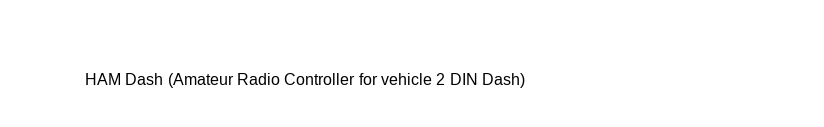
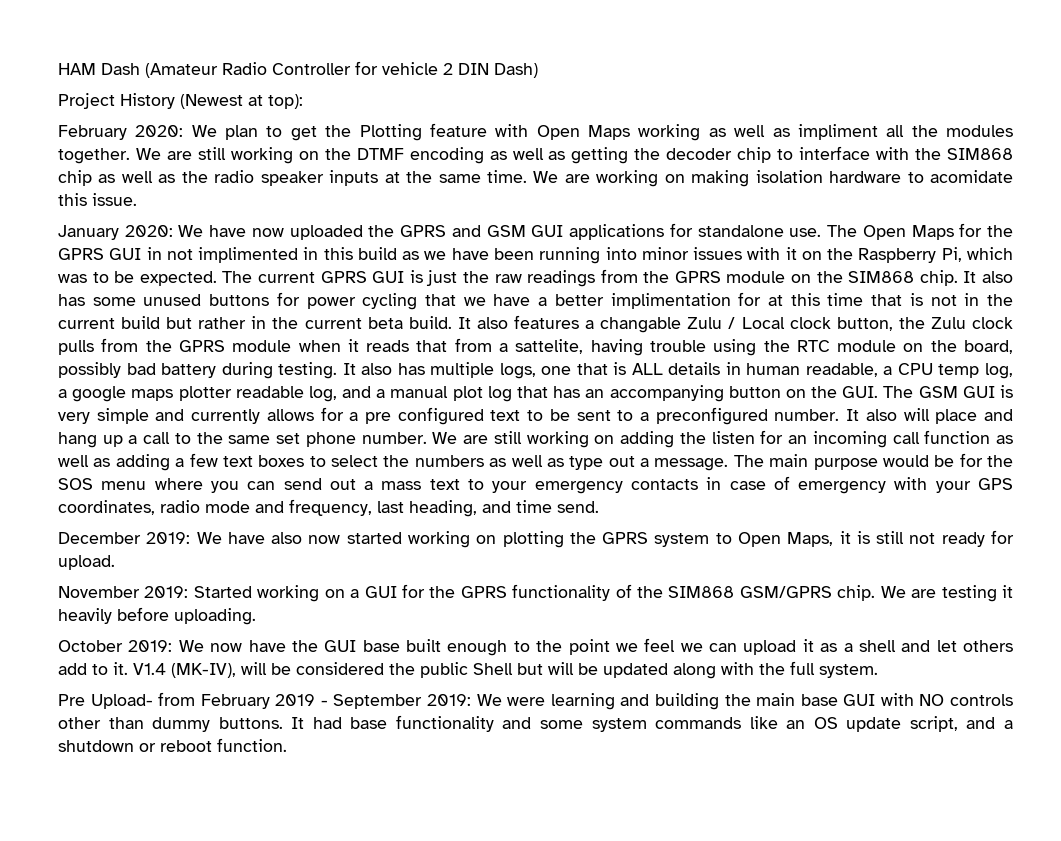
(525, 80) none -> [58,93,303,109] [58,123,1013,141] [58,146,1014,164] [58,170,1014,187] [58,193,137,206] [58,223,1013,240] [58,247,1013,264] [58,269,1014,287] [58,292,1013,310] [58,315,1013,333] [58,338,1013,356] [58,362,1013,379] [58,385,1013,402] [58,407,1013,425] [58,430,1014,448] [58,453,1013,471] [58,476,1013,494] [58,499,599,517] [58,530,1015,548] [58,555,115,570] [58,584,1014,602] [58,607,256,625] [58,638,1013,656] [58,661,878,679] [58,692,1013,710] [58,715,1013,732] [58,738,287,752] // Project History (Newest at top): // February 2020: We plan to get the Plotting feature with Open Maps working as well as impliment all the modules together. We are still working on the DTMF encoding as well as getting the decoder chip to interface with the SIM868 chip as well as the radio speaker inputs at the same time. We are working on making isolation hardware to acomidate this issue. // January 2020: We have now uploaded the GPRS and GSM GUI applications for standalone use. The Open Maps for the GPRS GUI in not implimented in this build as we have been running into minor issues with it on the Raspberry Pi, which was to be expected. The current GPRS GUI is just the raw readings from the GPRS module on the SIM868 chip. It also has some unused buttons for power cycling that we have a better implimentation for at this time that is not in the current build but rather in the current beta build. It also features a changable Zulu / Local clock button, the Zulu clock pulls from the GPRS module when it reads that from a sattelite, having trouble using the RTC module on the board, possibly bad battery during testing. It also has multiple logs, one that is ALL details in human readable, a CPU temp log, a google maps plotter readable log, and a manual plot log that has an accompanying button on the GUI. The GSM GUI is very simple and currently allows for a pre configured text to be sent to a preconfigured number. It also will place and hang up a call to the same set phone number. We are still working on adding the listen for an incoming call function as well as adding a few text boxes to select the numbers as well as type out a message. The main purpose would be for the SOS menu where you can send out a mass text to your emergency contacts in case of emergency with your GPS coordinates, radio mode and frequency, last heading, and time send. // December 2019: We have also now started working on plotting the GPRS system to Open Maps, it is still not ready for upload. // November 2019: Started working on a GUI for the GPRS functionality of the SIM868 GSM/GPRS chip. We are testing it heavily before uploading. // October 2019: We now have the GUI base built enough to the point we feel we can upload it as a shell and let others add to it. V1.4 (MK-IV), will be considered the public Shell but will be updated along with the full system. // Pre Upload- from February 2019 - September 2019: We were learning and building the main base GUI with NO controls other than dummy buttons. It had base functionality and some system commands like an OS update script, and a shutdown or reboot function.

